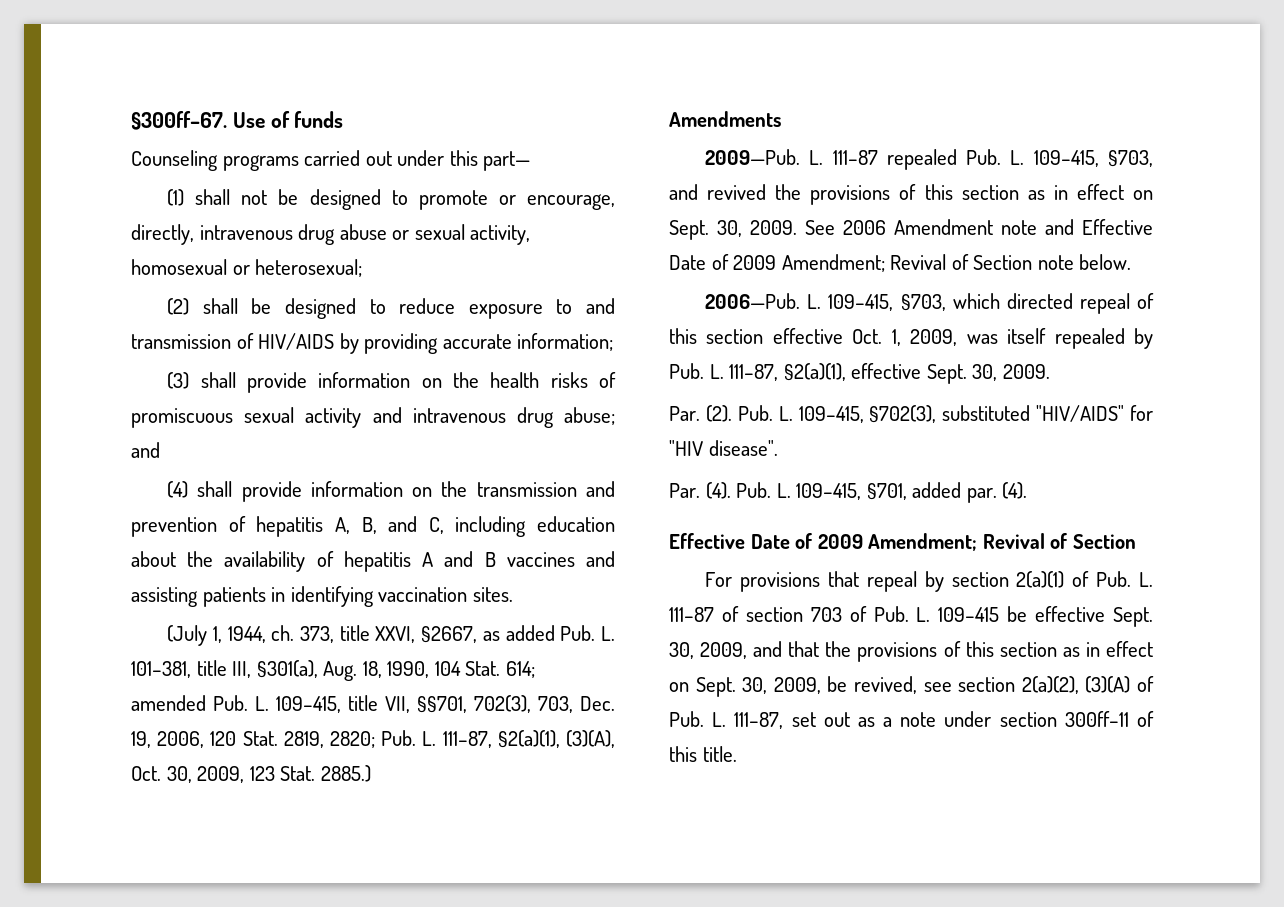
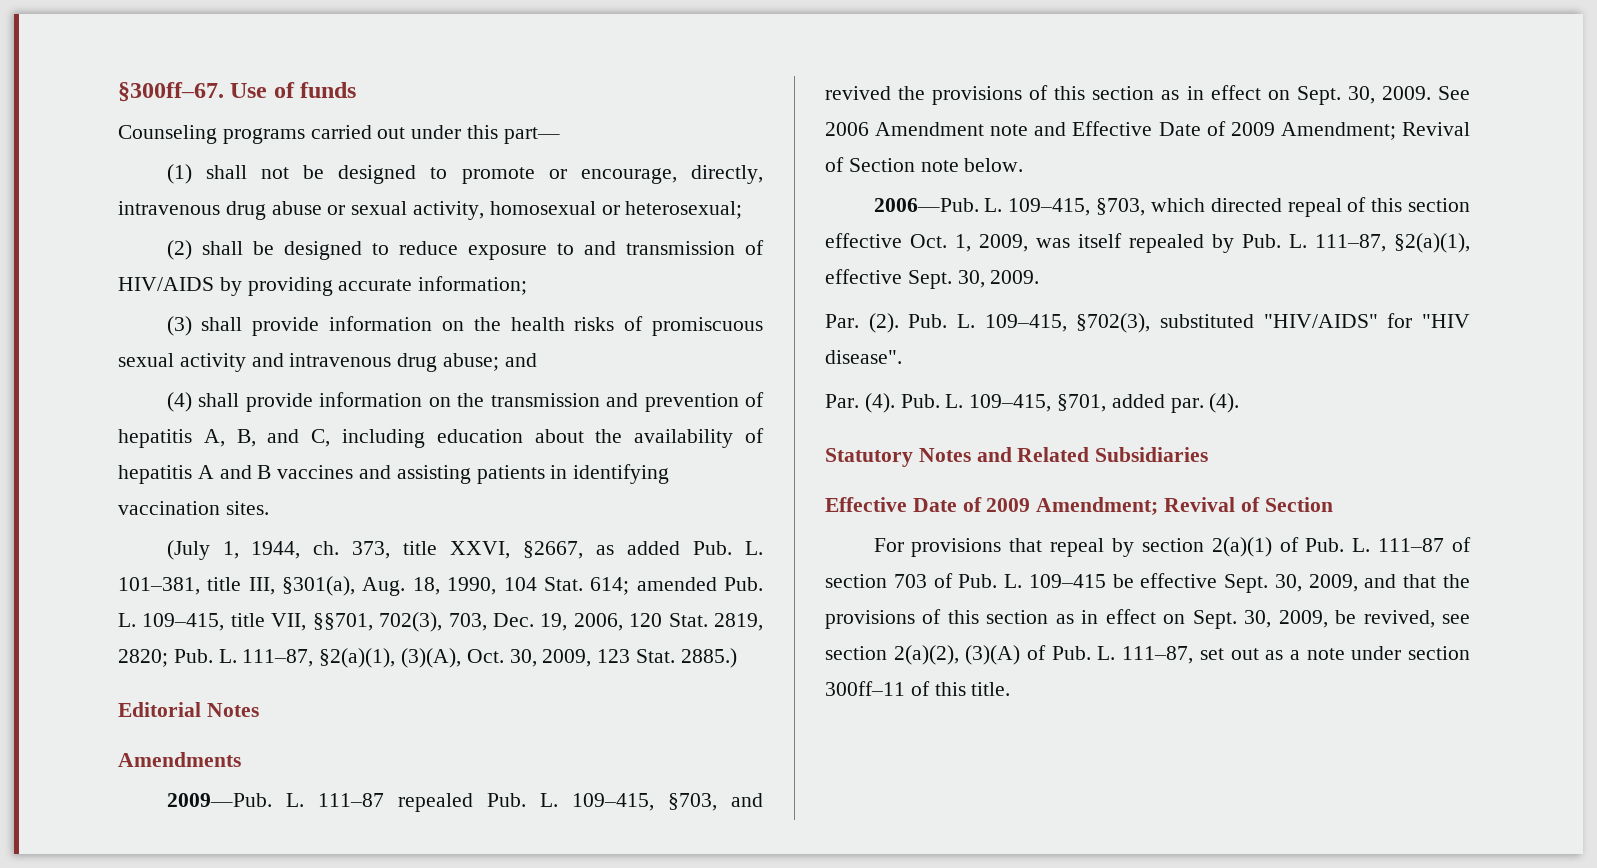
(371, 773) none -> [118,702,259,717] // Editorial Notes
(1028, 490) none -> [825,447,1209,467] // Statutory Notes and Related Subsidiaries

